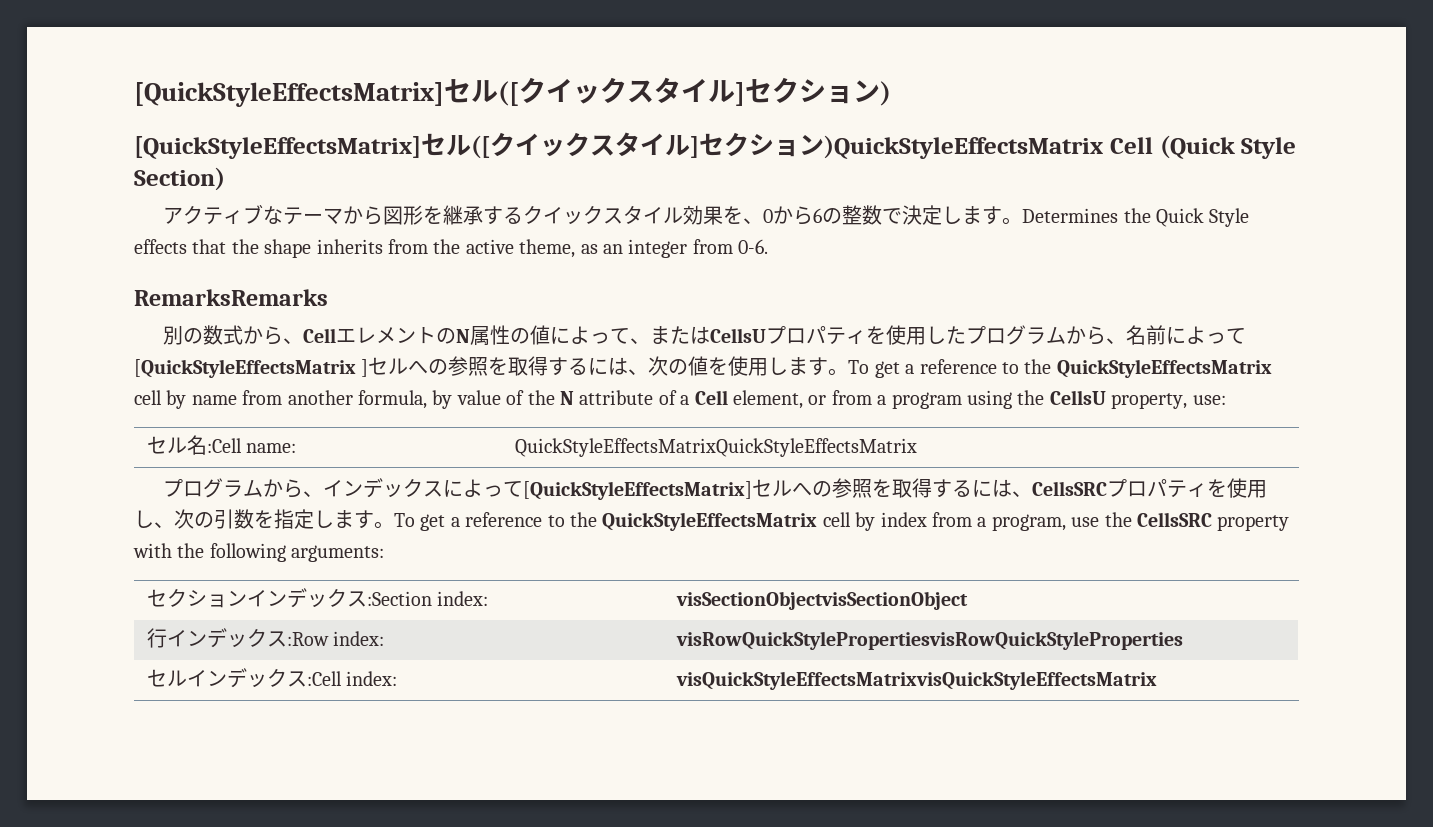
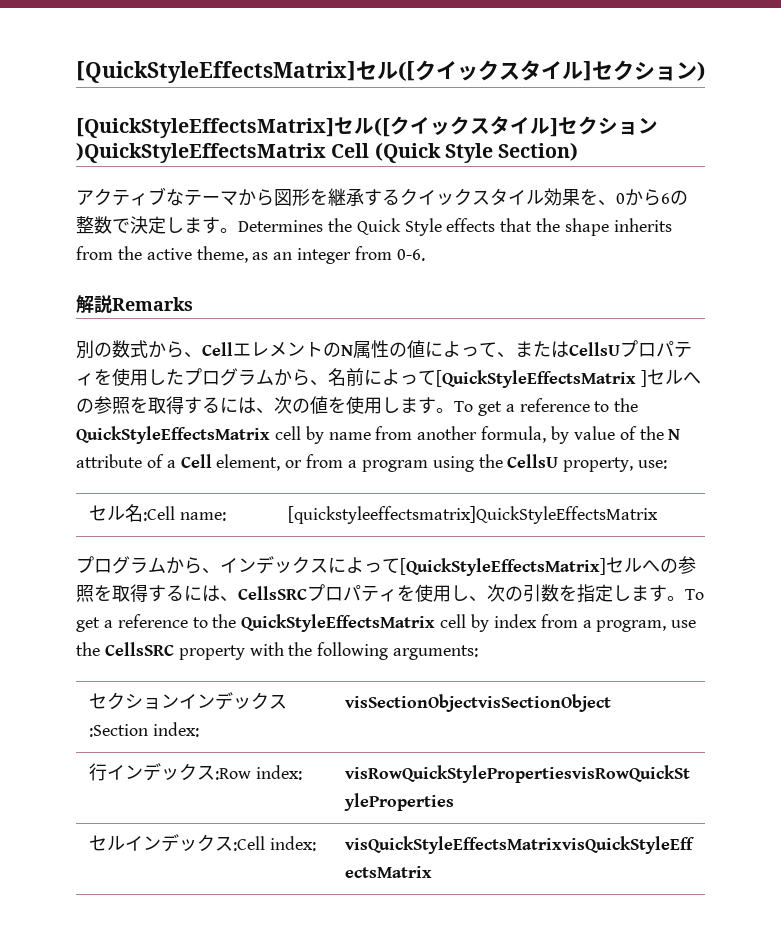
[134,289,328,306] RemarksRemarks -> [76,295,193,313] 解説Remarks
[514,438,917,457] QuickStyleEffectsMatrixQuickStyleEffectsMatrix -> [287,506,658,524] [quickstyleeffectsmatrix]QuickStyleEffectsMatrix

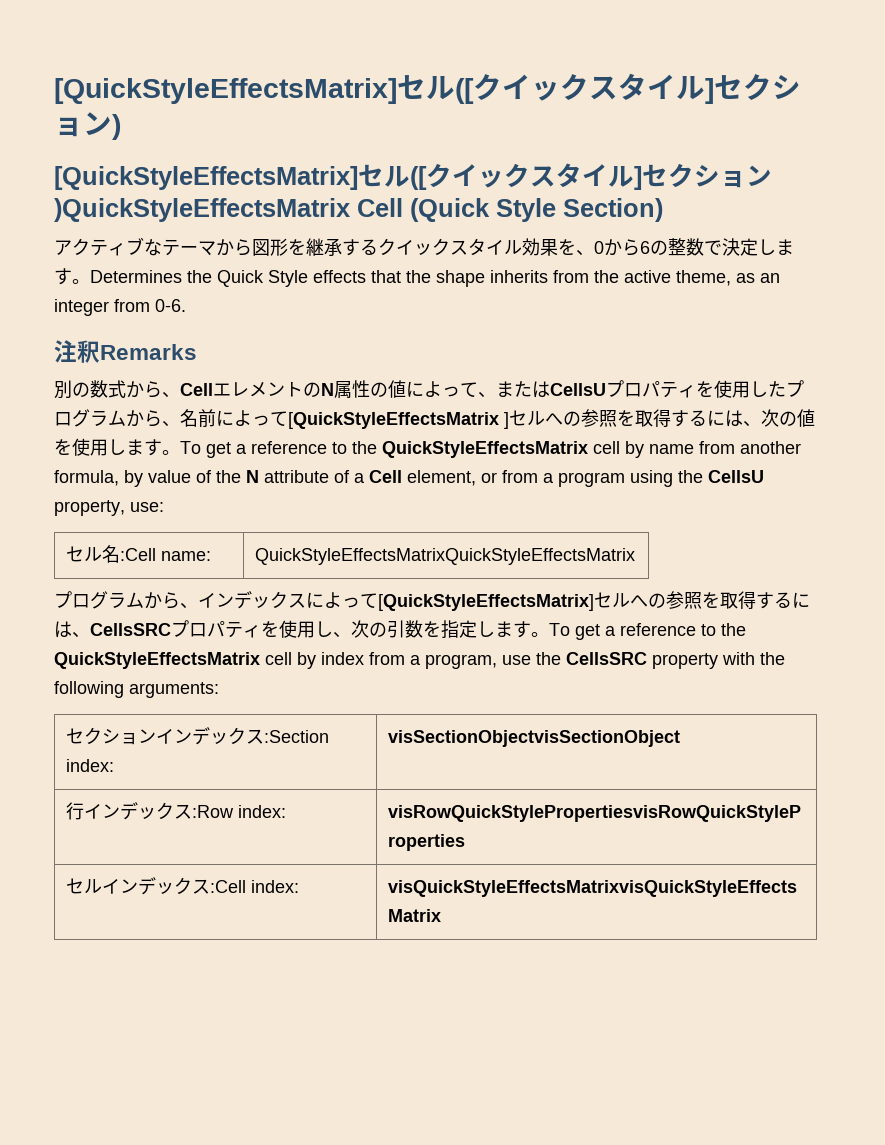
[76,295,112,313] 解説 -> [54,340,100,363] 注釈
[287,506,658,524] [quickstyleeffectsmatrix]QuickStyleEffectsMatrix -> [254,548,635,565] QuickStyleEffectsMatrixQuickStyleEffectsMatrix

